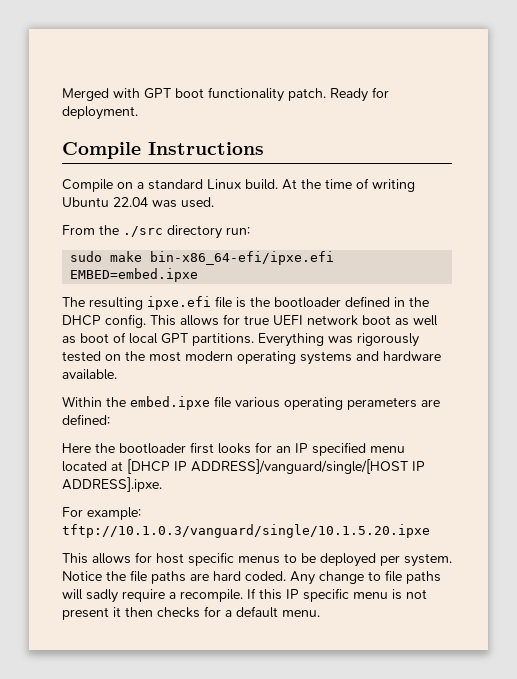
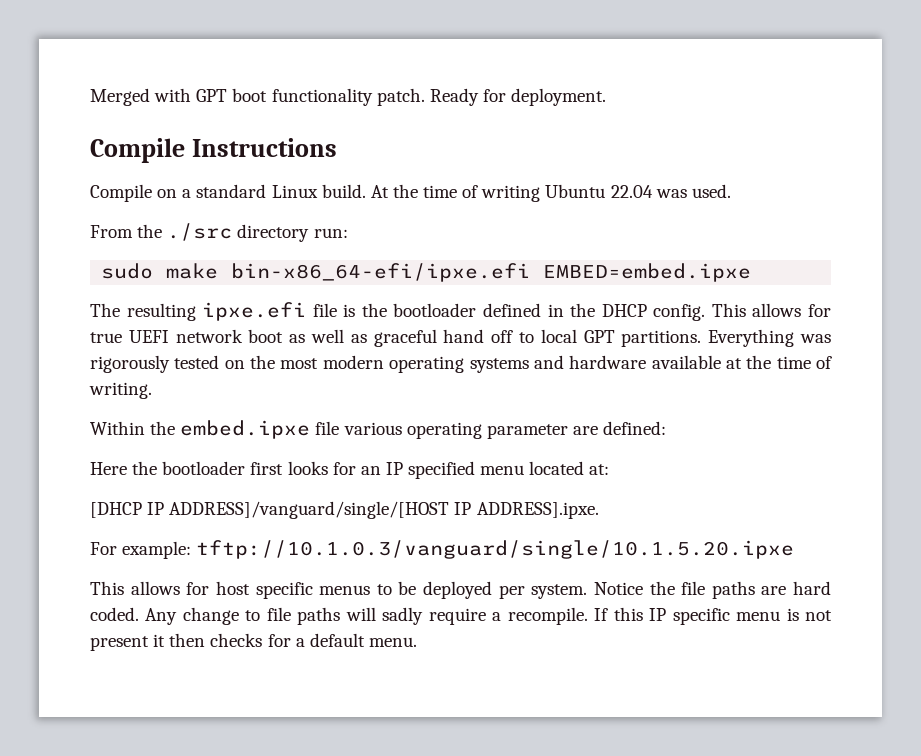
[80,332,126,343] boot of -> [373,329,534,347] graceful hand off to
[62,369,117,380] available. -> [651,355,833,369] [89,382,152,399] available at the time of writing.
[347,397,417,410] perameters -> [486,424,568,439] parameter
[111,461,123,471] at -> [589,464,610,475] at: //

